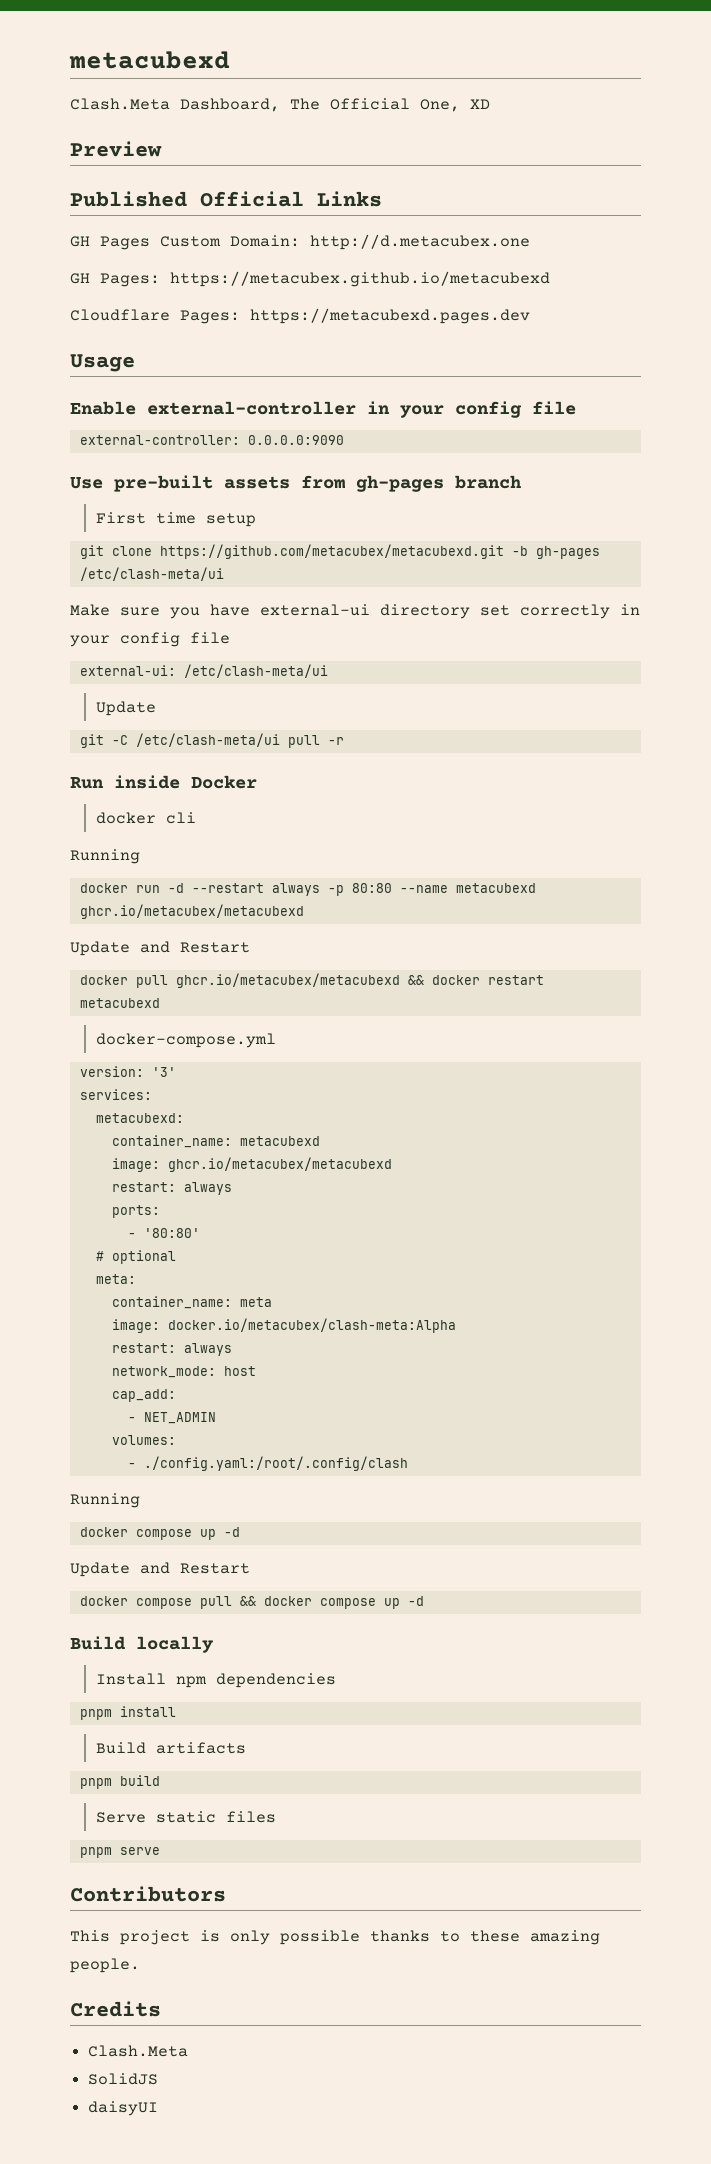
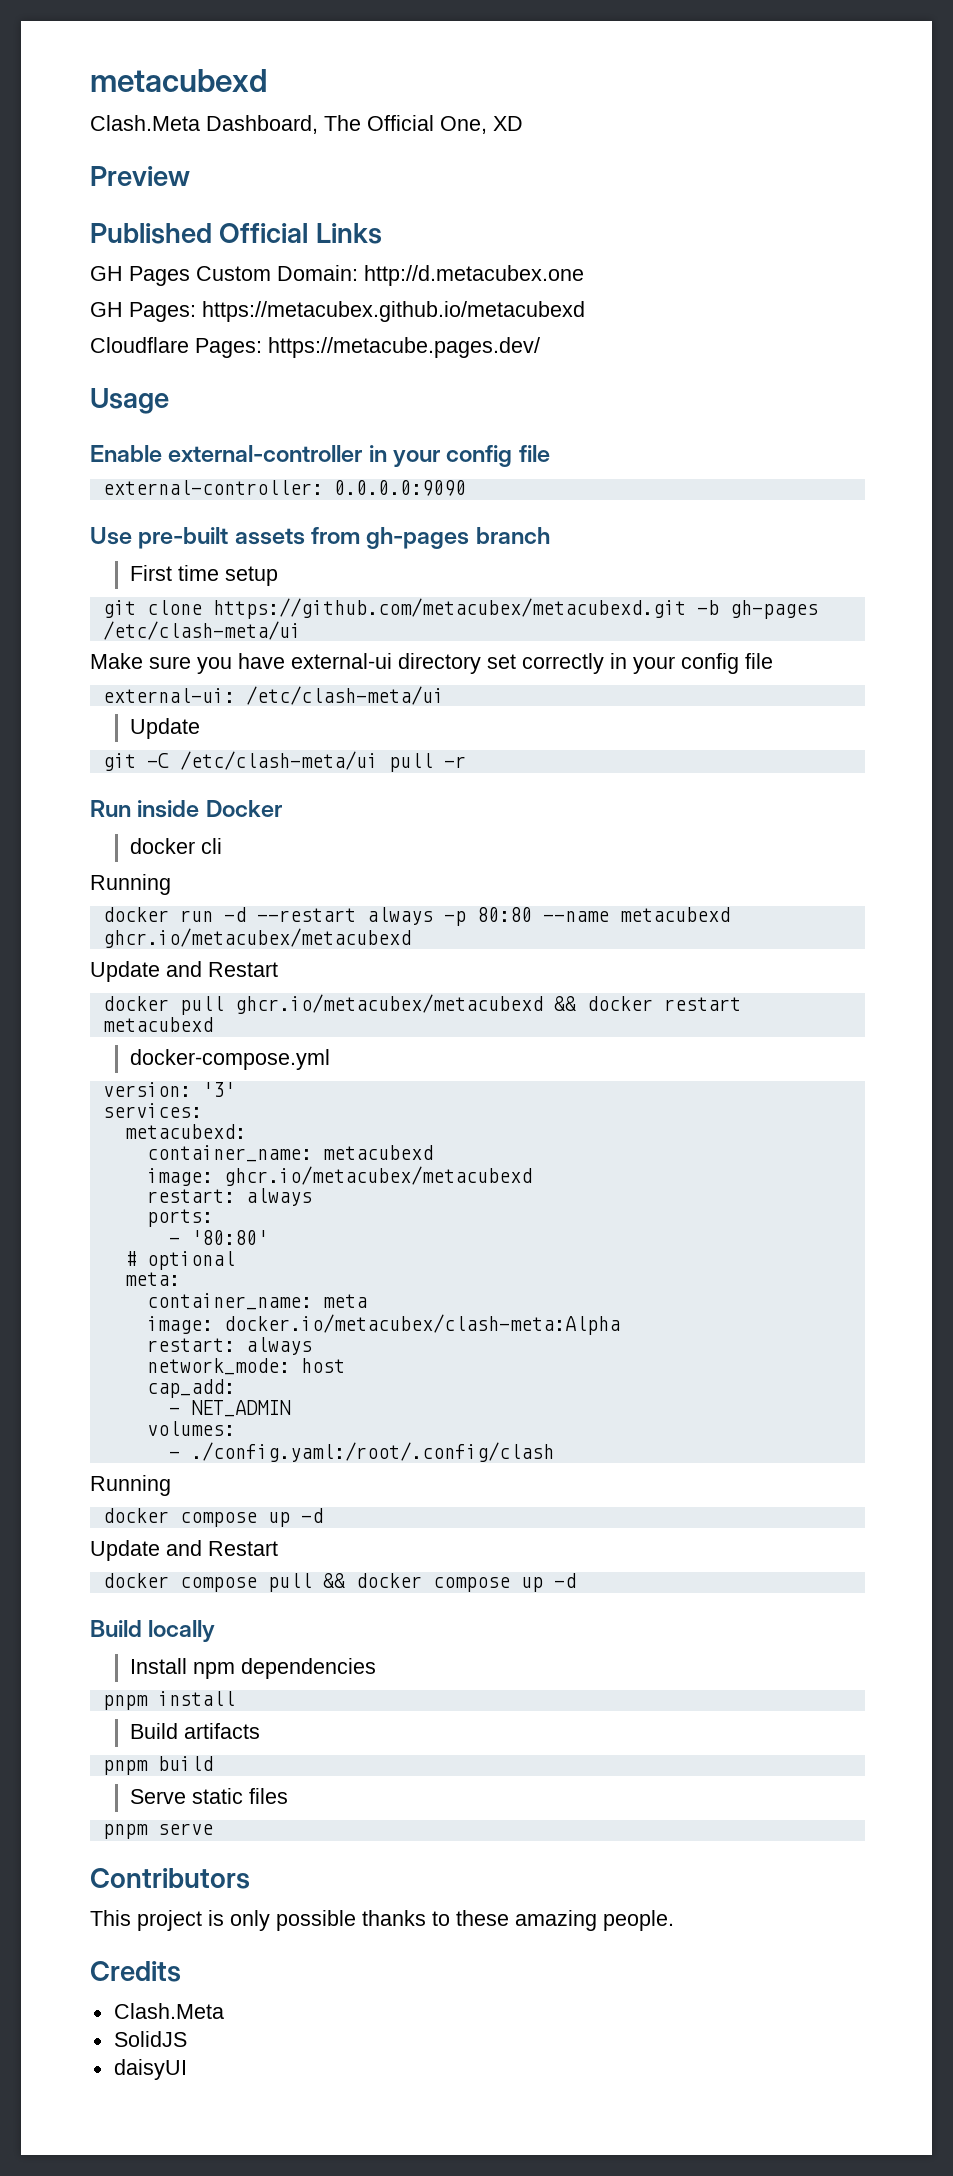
[250,308,530,324] https://metacubexd.pages.dev -> [268,337,540,358] https://metacube.pages.dev/

